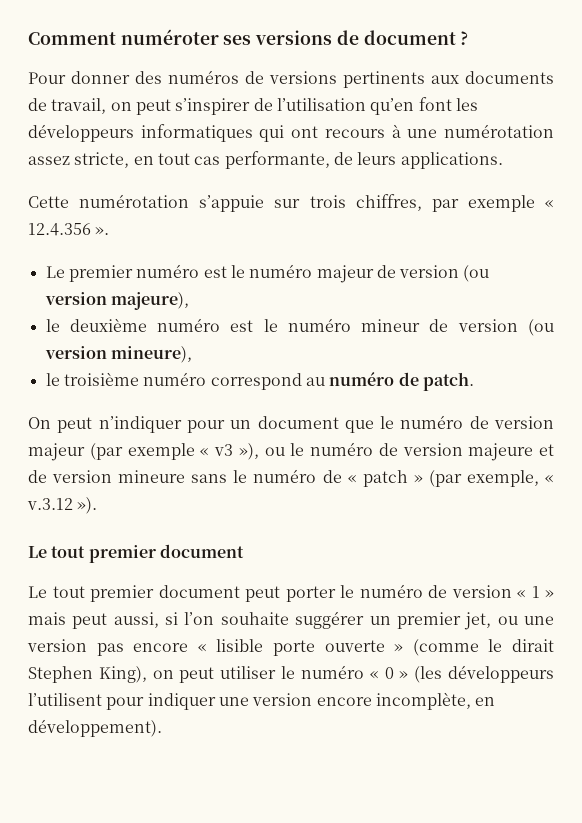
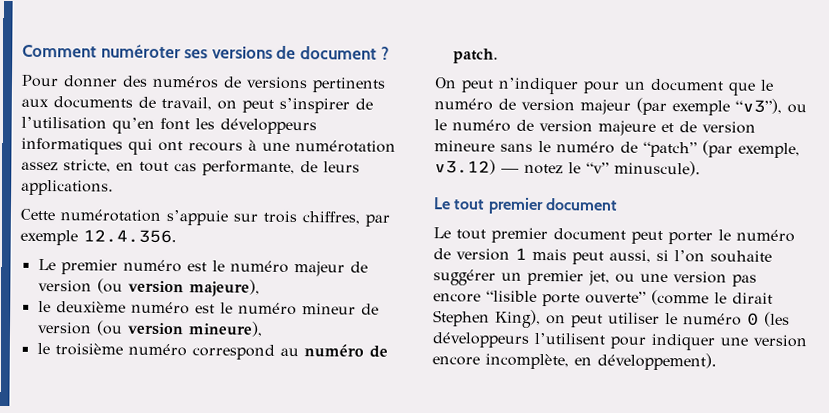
[545,200,554,208] [28,223,110,236] « 12.4.356 ». -> [83,229,177,244] 12.4.356.
[200,443,259,460] « v3 »), -> [735,98,782,114] “v3”),
[347,470,554,487] [27,497,98,514] « patch » (par exemple, « v.3.12 »). -> [643,140,800,159] [434,159,701,177] “patch” (par exemple, v3.12) — notez le “v” minuscule).
[517,586,554,598] « 1 » -> [515,247,527,260] 1
[197,639,404,656] « lisible porte ouverte » -> [486,290,646,307] “lisible porte ouverte”
[369,667,409,679] « 0 » -> [747,312,759,326] 0

